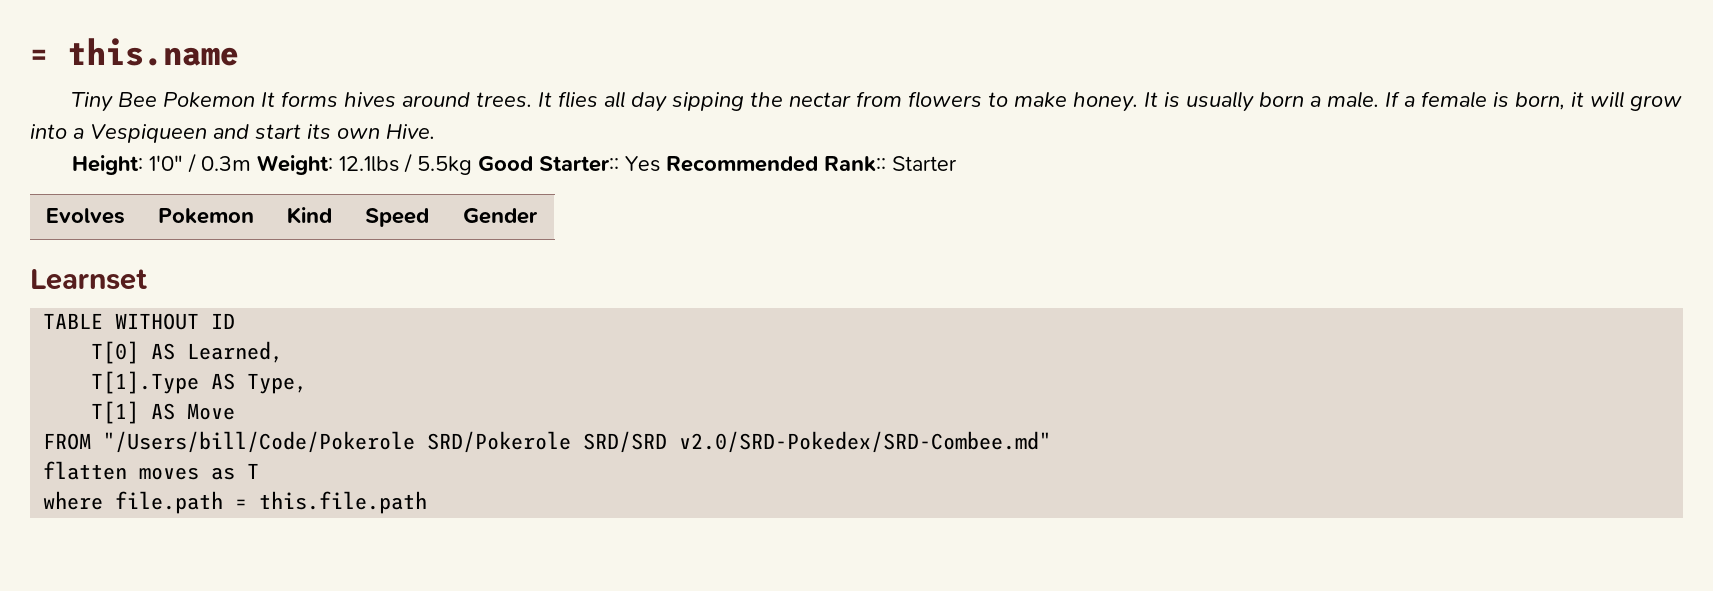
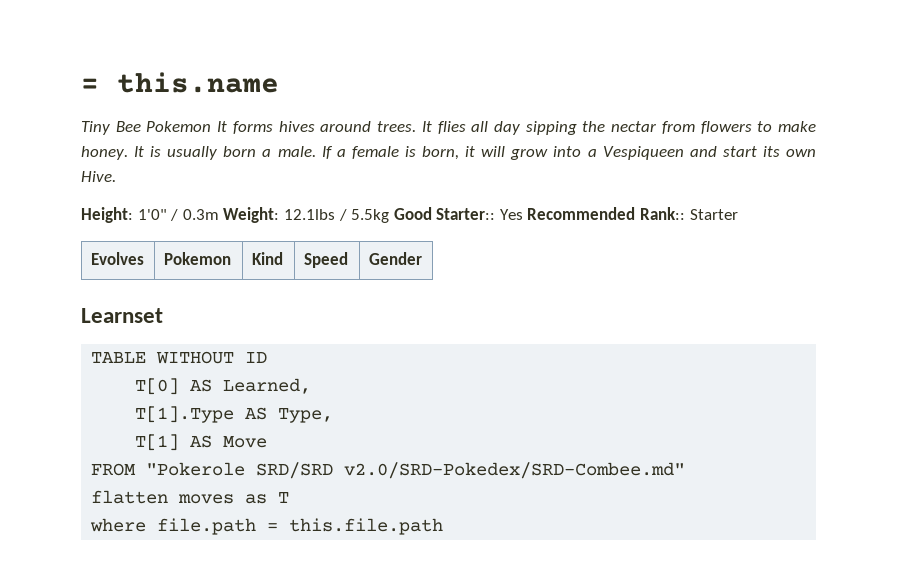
[103,431,572,453] "/Users/bill/Code/Pokerole SRD/Pokerole -> [146,462,246,476] "Pokerole

